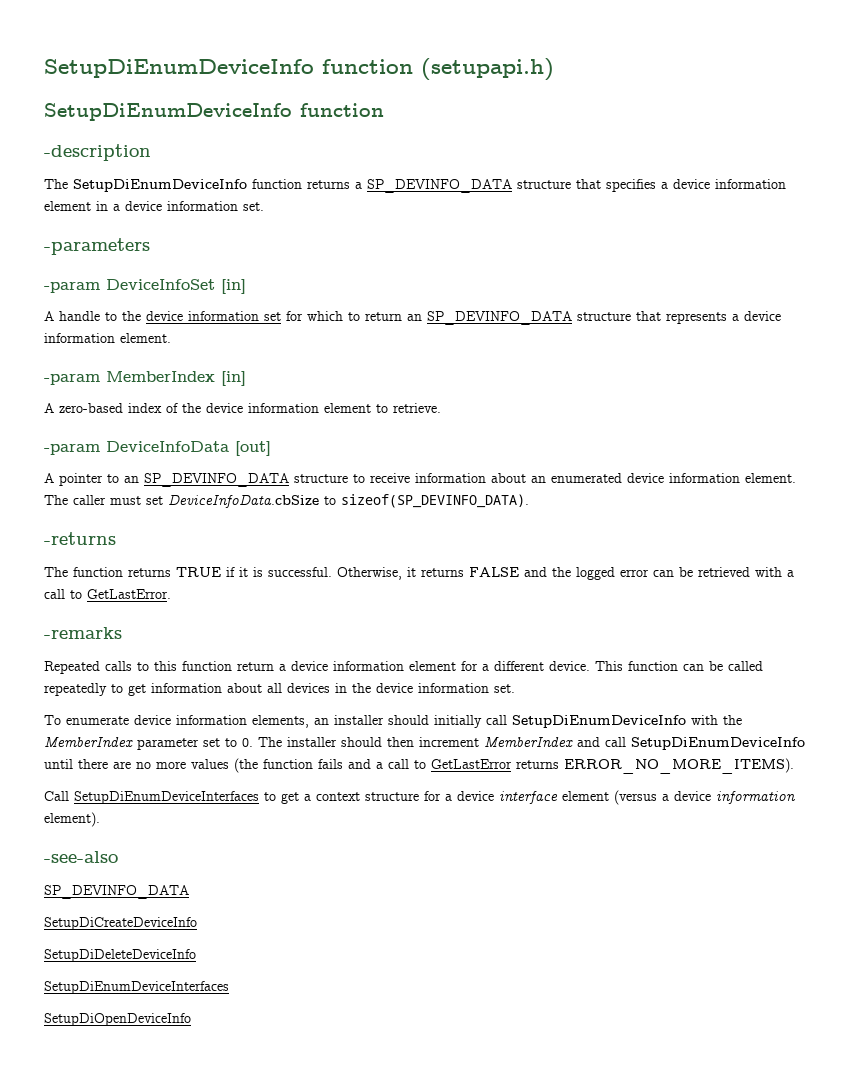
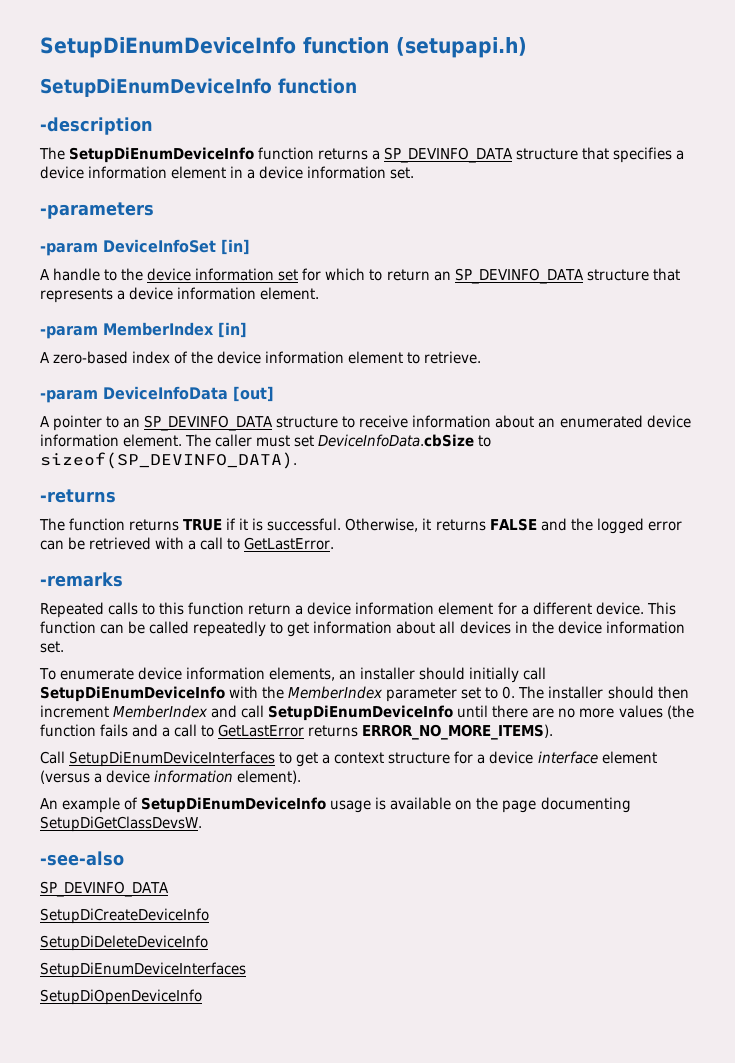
(100, 819) none -> [40,797,631,813] [40,816,202,832] // An example of SetupDiEnumDeviceInfo usage is available on the page documenting SetupDiGetClassDevsW.

